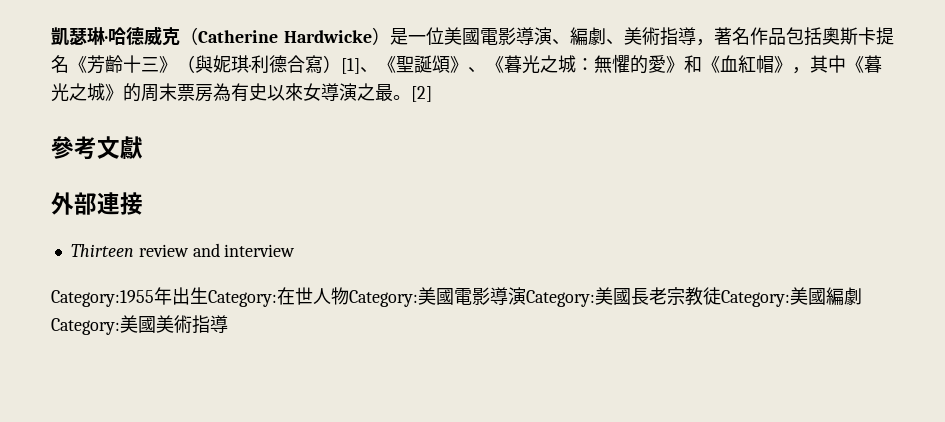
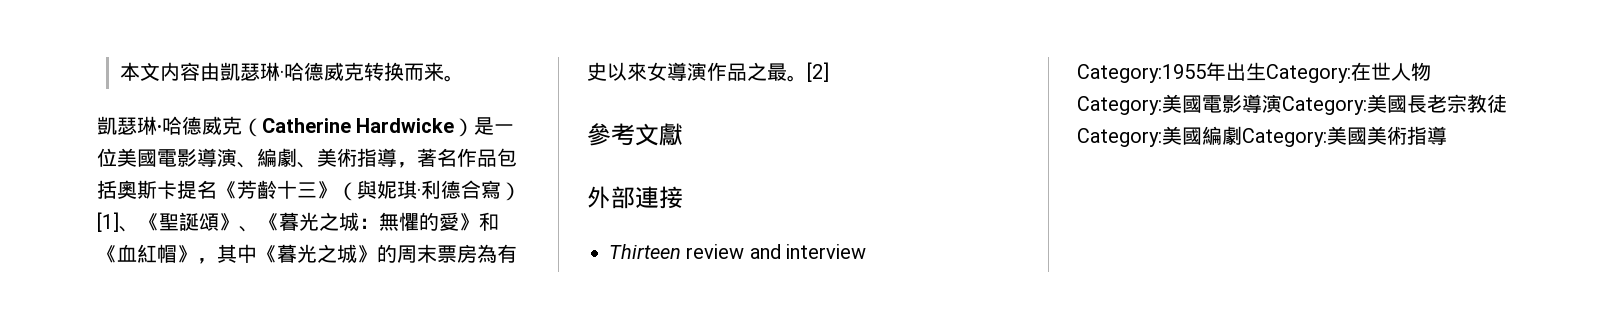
(51, 36) none -> [119,62,464,82] 本文内容由凱瑟琳·哈德威克转换而来。 //
(357, 92) none -> [707,62,747,81] 作品

